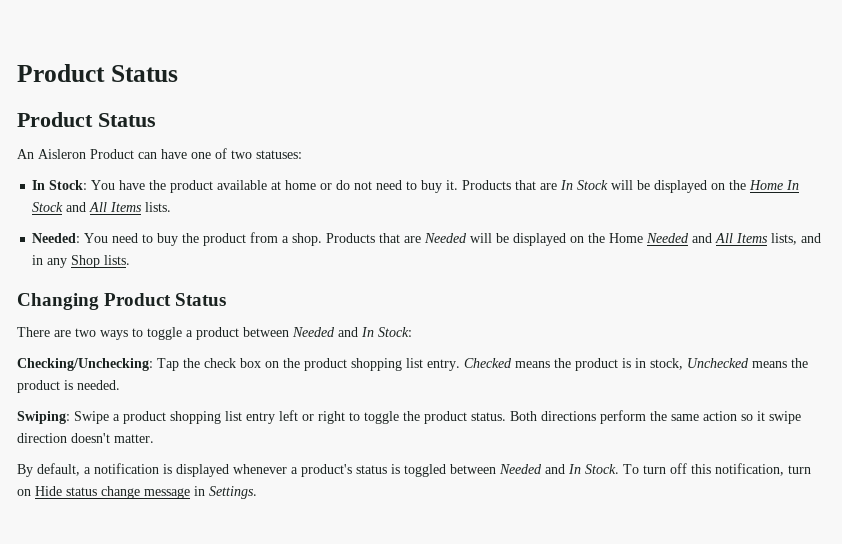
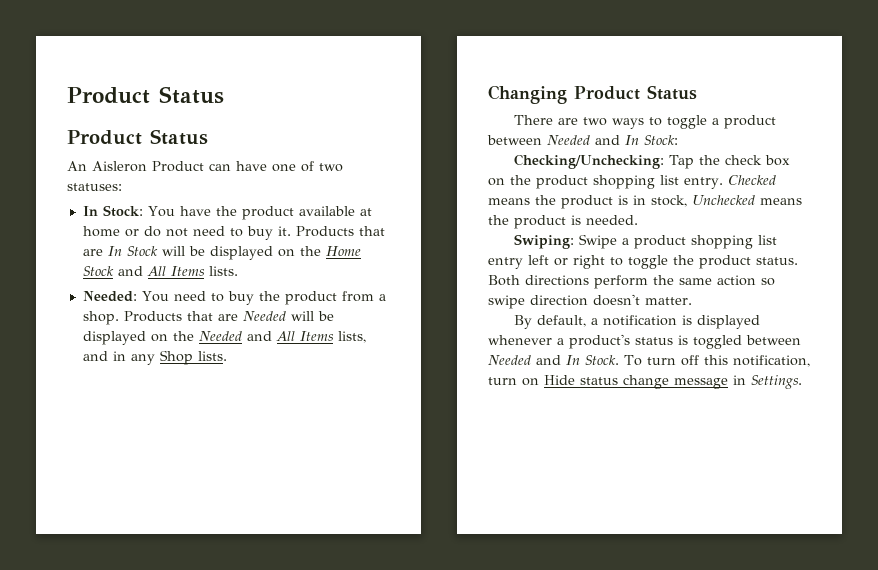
[786,180,800,190] In -> (361, 251) none
[609,233,644,243] Home -> (194, 336) none
[757,411,765,421] it -> (775, 282) none

